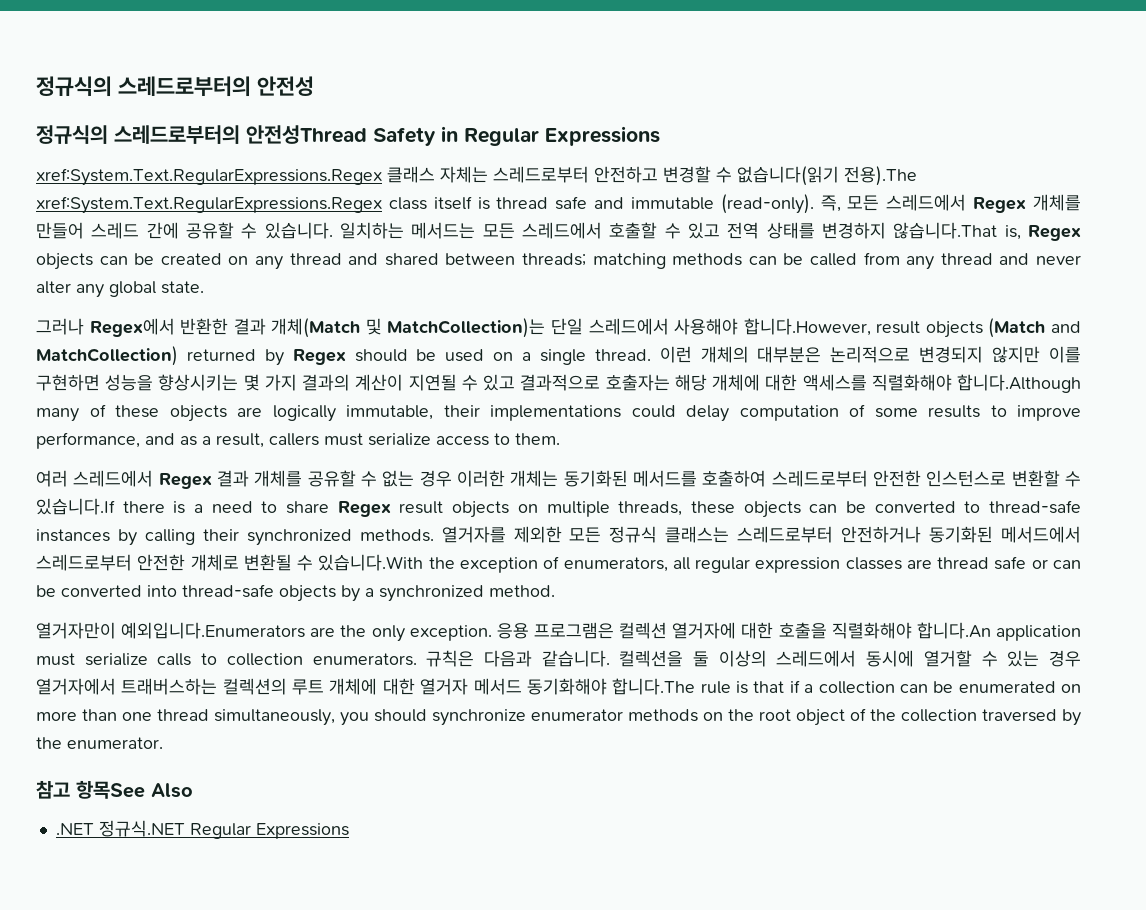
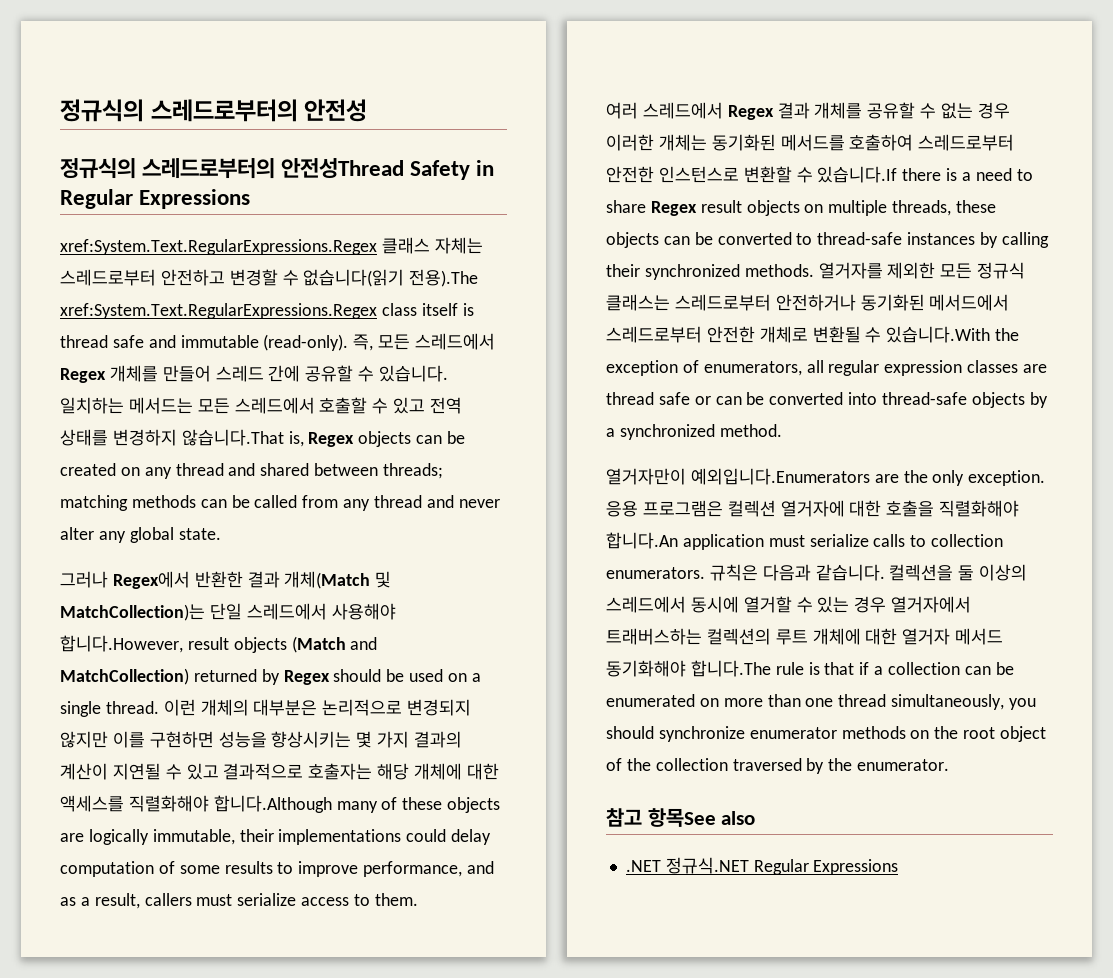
[151,783,193,798] Also -> [721,811,756,825] also

